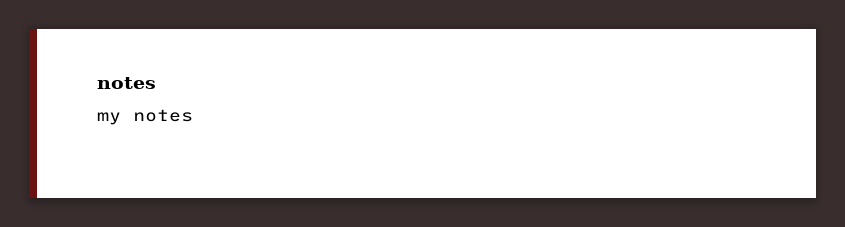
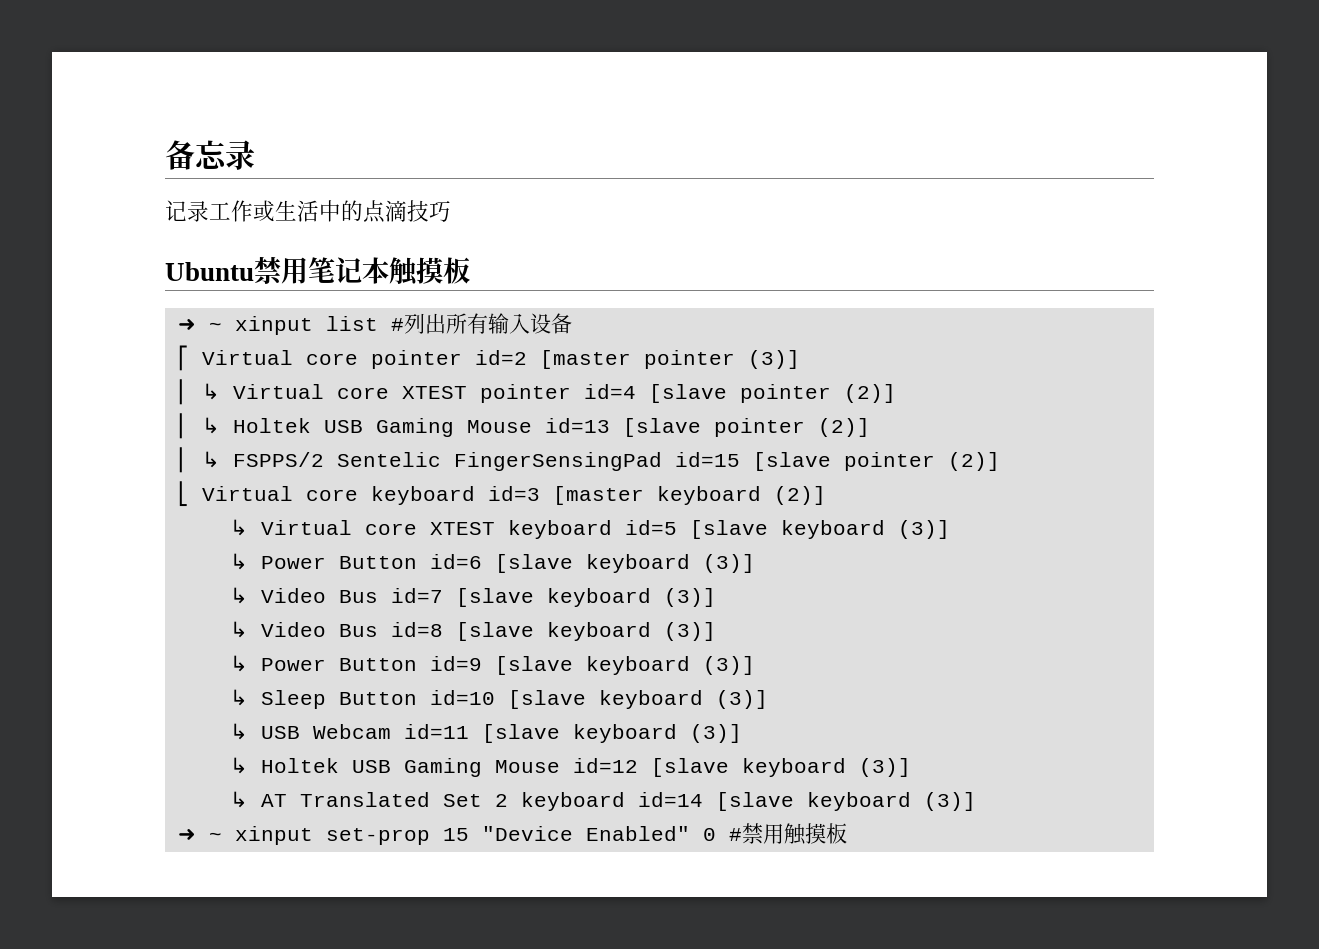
[97,77,156,89] [97,109,193,125] notes // my notes -> [165,140,255,170] [165,200,451,223] [165,256,470,286] [177,313,572,335] [177,345,800,371] [177,379,896,405] [177,413,870,439] [177,447,1000,473] [177,481,826,507] [229,519,950,539] [229,553,755,573] [229,587,716,607] [229,621,716,641] [229,655,755,675] [229,689,768,709] [229,723,742,743] [229,757,911,777] [229,791,976,811] [177,823,847,845] 备忘录 // 记录工作或生活中的点滴技巧 // Ubuntu禁用笔记本触摸板 // ➜ ~ xinput list #列出所有输入设备 // ⎡ Virtual core pointer id=2 [master pointer (3)] // ⎜ ↳ Virtual core XTEST pointer id=4 [slave pointer (2)] // ⎜ ↳ Holtek USB Gaming Mouse id=13 [slave pointer (2)] // ⎜ ↳ FSPPS/2 Sentelic FingerSensingPad id=15 [slave pointer (2)] // ⎣ Virtual core keyboard id=3 [master keyboard (2)] // ↳ Virtual core XTEST keyboard id=5 [slave keyboard (3)] // ↳ Power Button id=6 [slave keyboard (3)] // ↳ Video Bus id=7 [slave keyboard (3)] // ↳ Video Bus id=8 [slave keyboard (3)] // ↳ Power Button id=9 [slave keyboard (3)] // ↳ Sleep Button id=10 [slave keyboard (3)] // ↳ USB Webcam id=11 [slave keyboard (3)] // ↳ Holtek USB Gaming Mouse id=12 [slave keyboard (3)] // ↳ AT Translated Set 2 keyboard id=14 [slave keyboard (3)] // ➜ ~ xinput set-prop 15 "Device Enabled" 0 #禁用触摸板

